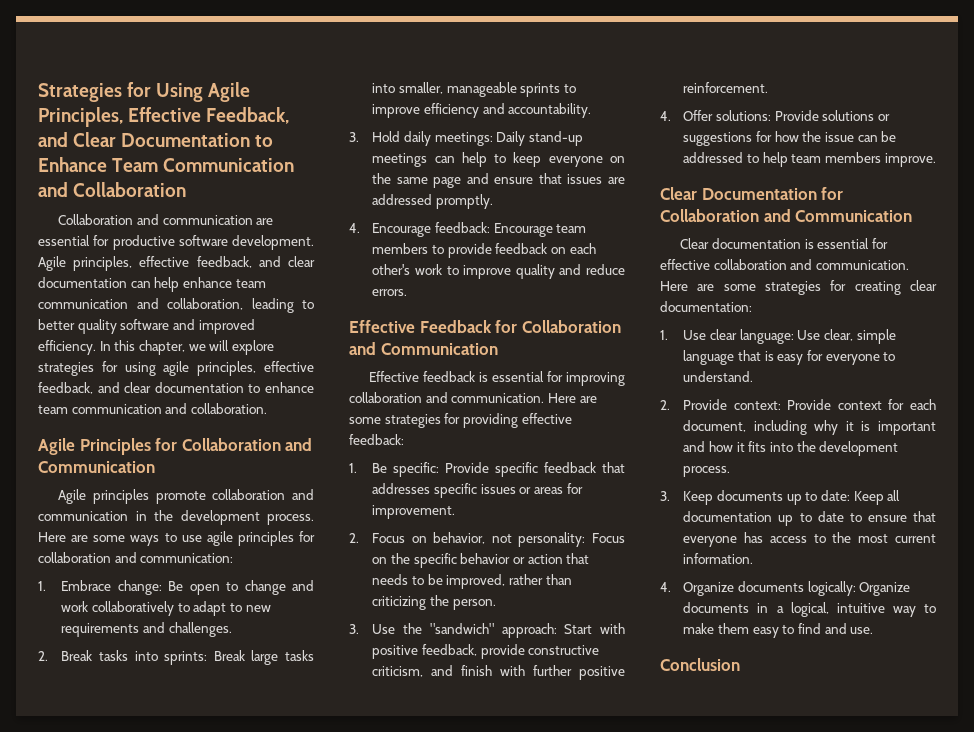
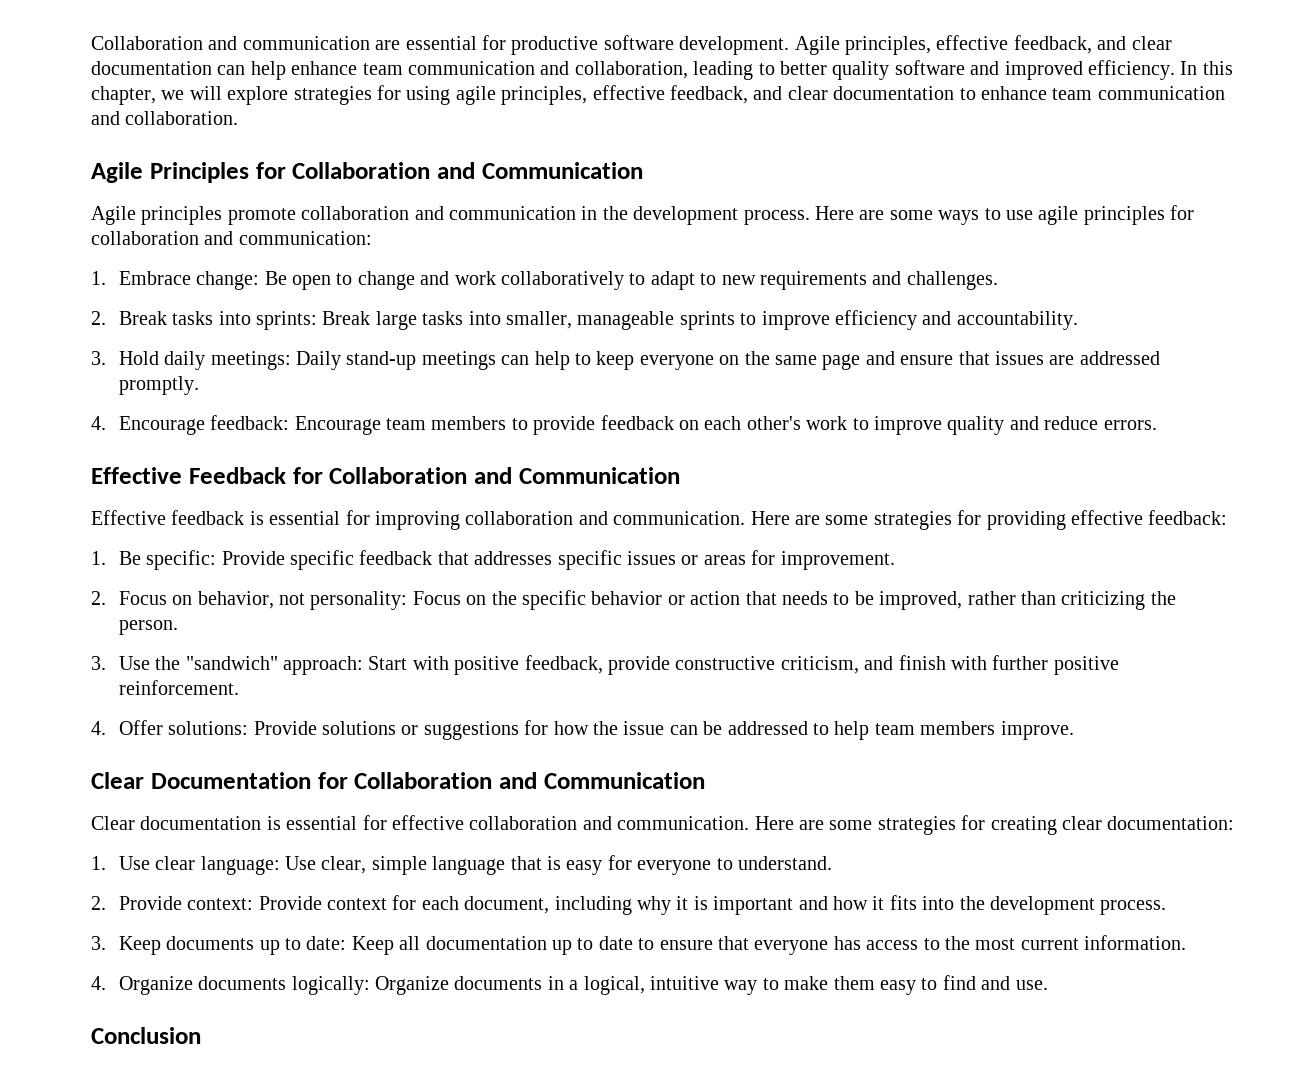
[38,82,251,102] [38,107,290,127] [38,132,274,147] [38,157,295,172] [38,182,187,197] Strategies for Using Agile Principles, Effective Feedback, and Clear Documentation to Enhance Team Communication and Collaboration // -> (91, 43) none

